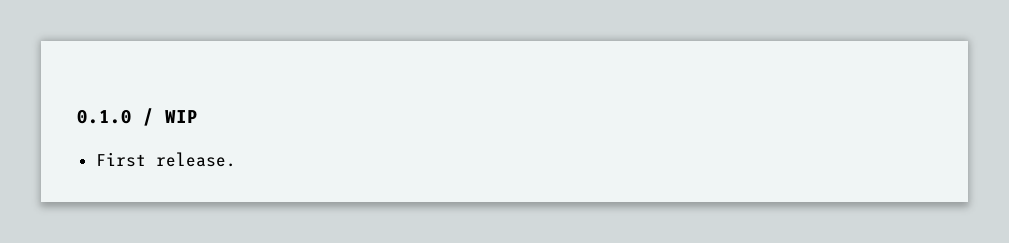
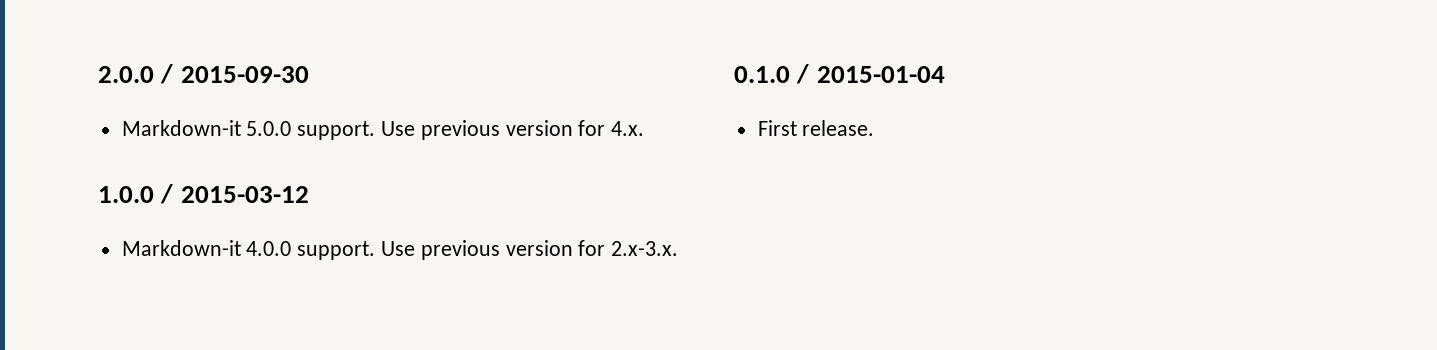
(77, 116) none -> [98,64,309,84] [121,120,645,140] [98,184,309,204] [121,240,679,260] 2.0.0 / 2015-09-30 // Markdown-it 5.0.0 support. Use previous version for 4.x. // 1.0.0 / 2015-03-12 // Markdown-it 4.0.0 support. Use previous version for 2.x-3.x. //
[165,110,198,123] WIP -> [816,66,945,83] 2015-01-04

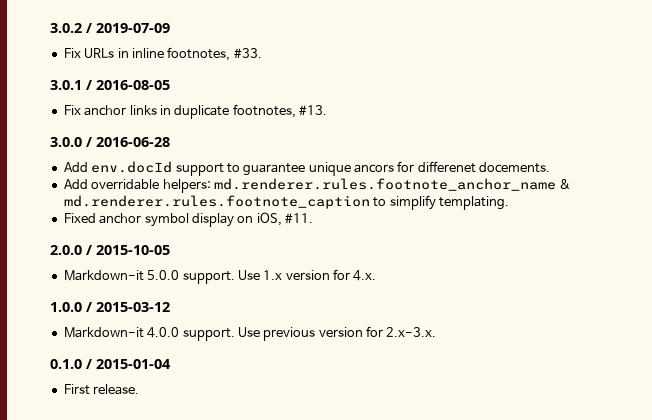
(98, 74) none -> [50,23,170,33] [63,47,262,61] [50,80,170,90] [63,104,327,119] [50,137,170,147] [63,161,551,176] [63,178,572,193] [63,195,509,210] [63,212,313,227] 3.0.2 / 2019-07-09 // Fix URLs in inline footnotes, #33. // 3.0.1 / 2016-08-05 // Fix anchor links in duplicate footnotes, #13. // 3.0.0 / 2016-06-28 // Add env.docId support to guarantee unique ancors for differenet docements. // Add overridable helpers: md.renderer.rules.footnote_anchor_name & md.renderer.rules.footnote_caption to simplify templating. // Fixed anchor symbol display on iOS, #11. //
[180,66,309,83] 2015-09-30 -> [96,245,170,255] 2015-10-05
[420,120,500,140] previous -> [263,270,283,280] 1.x

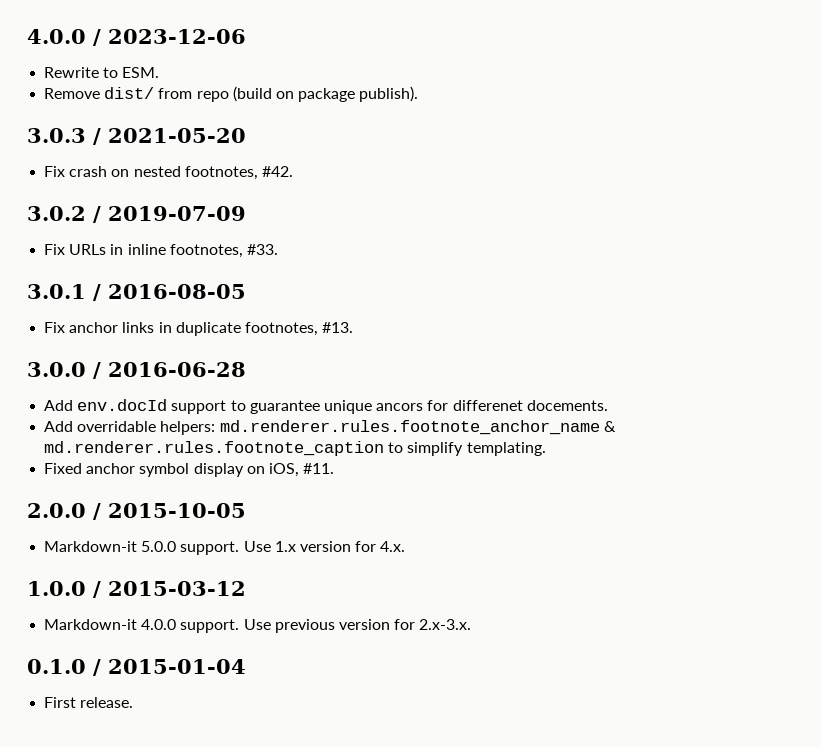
(50, 28) none -> [27,29,246,46] [44,67,160,78] [44,86,419,102] [27,128,246,145] [44,166,293,180] 4.0.0 / 2023-12-06 // Rewrite to ESM. // Remove dist/ from repo (build on package publish). // 3.0.3 / 2021-05-20 // Fix crash on nested footnotes, #42. //

